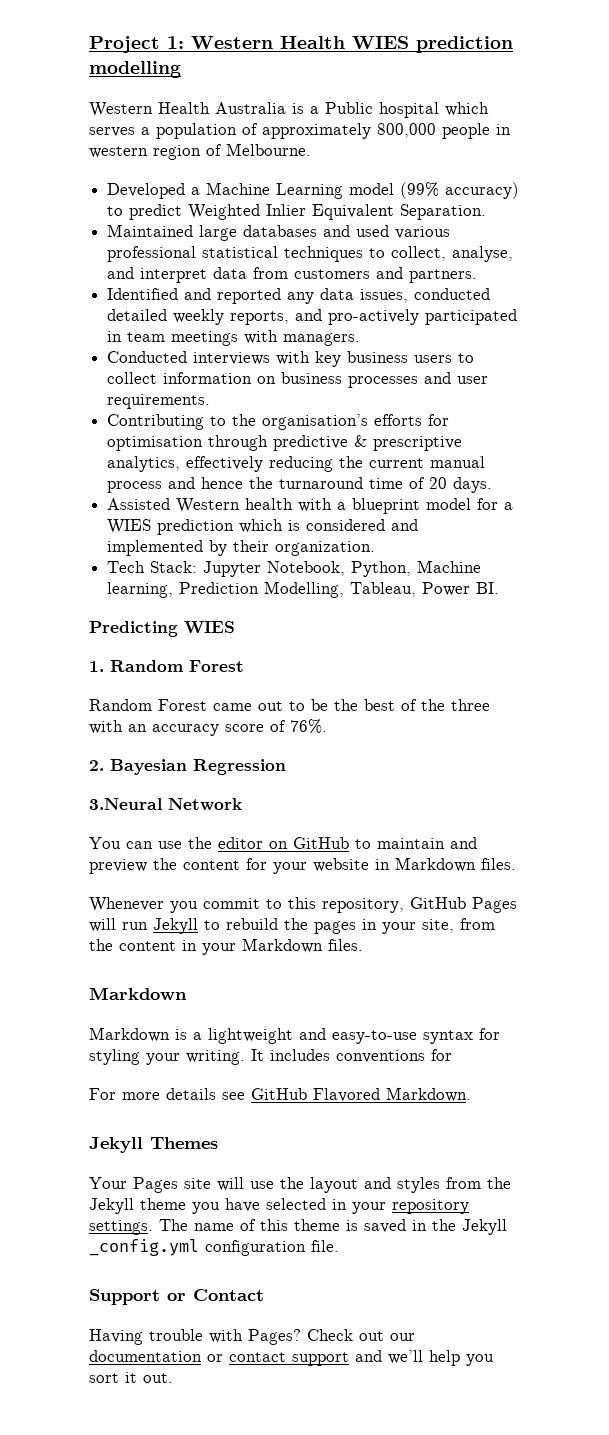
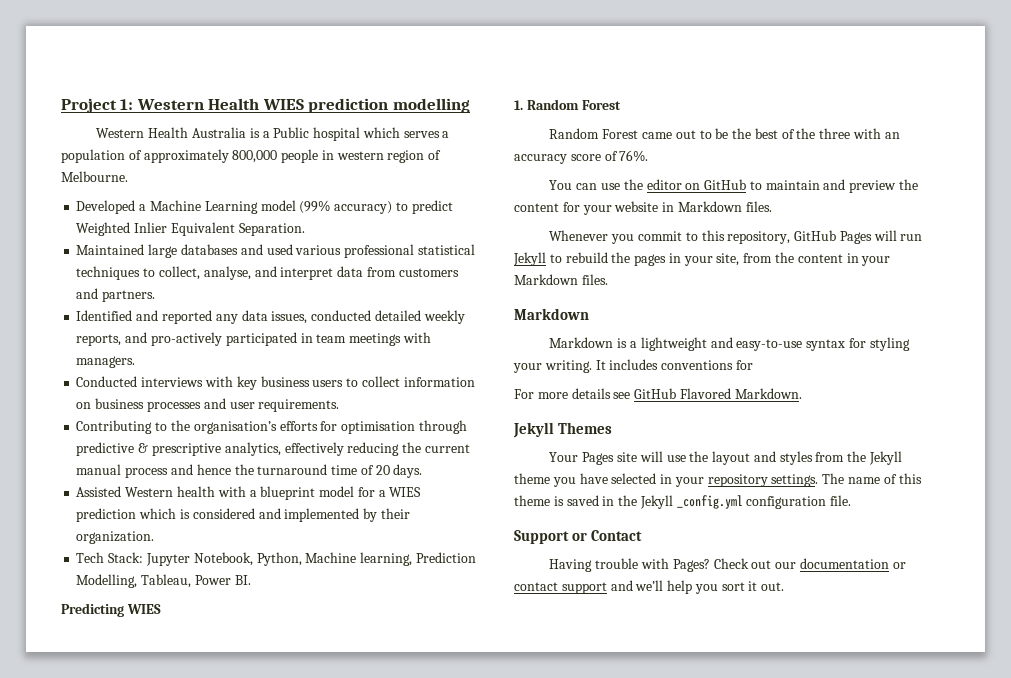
[89,759,286,775] [89,798,242,811] // 2. Bayesian Regression // 3.Neural Network -> (649, 156) none

